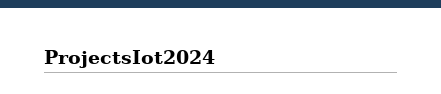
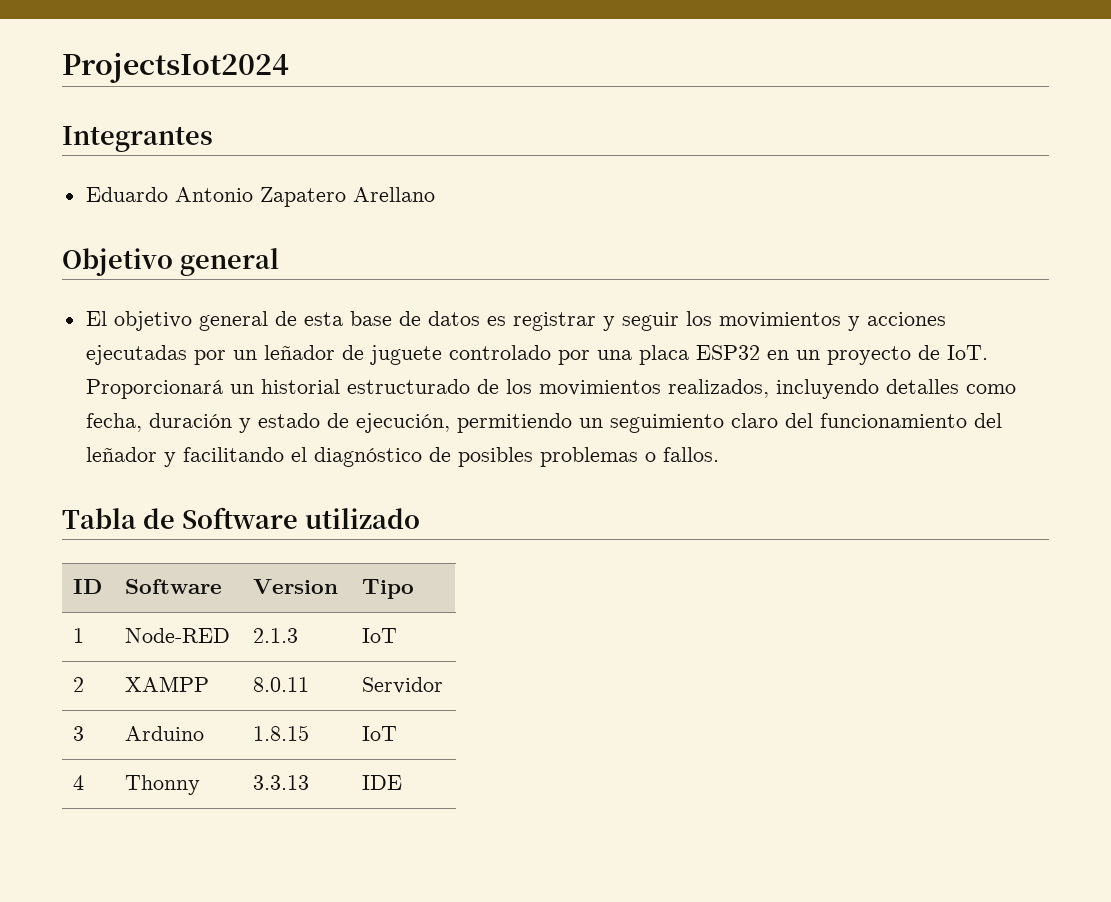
(215, 59) none -> [62,126,213,152] [85,187,435,207] [62,248,279,276] [85,311,946,331] [85,345,988,365] [85,379,1016,399] [85,413,1002,433] [85,447,719,467] [62,507,420,529] [73,579,103,594] [125,579,223,594] [253,579,339,594] [362,579,415,599] [73,628,85,643] [125,628,231,643] [253,628,299,643] [362,628,398,643] [73,677,85,692] [125,676,210,692] [253,677,310,692] [362,677,444,694] [73,726,85,741] [125,726,205,741] [253,725,310,741] [362,726,398,741] [73,775,85,790] [125,775,201,795] [253,775,310,790] [362,775,403,790] // Integrantes // Eduardo Antonio Zapatero Arellano // Objetivo general // El objetivo general de esta base de datos es registrar y seguir los movimientos y acciones ejecutadas por un leñador de juguete controlado por una placa ESP32 en un proyecto de IoT. Proporcionará un historial estructurado de los movimientos realizados, incluyendo detalles como fecha, duración y estado de ejecución, permitiendo un seguimiento claro del funcionamiento del leñador y facilitando el diagnóstico de posibles problemas o fallos. // Tabla de Software utilizado // ID | Software | Version | Tipo // 1 | Node-RED | 2.1.3 | IoT // 2 | XAMPP | 8.0.11 | Servidor // 3 | Arduino | 1.8.15 | IoT // 4 | Thonny | 3.3.13 | IDE

